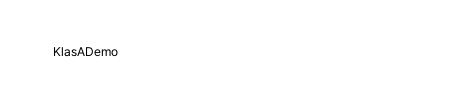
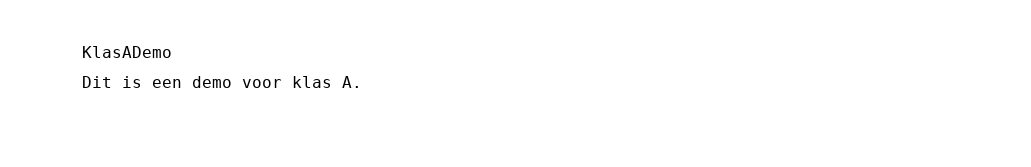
(118, 52) none -> [82,76,362,88] // Dit is een demo voor klas A.

